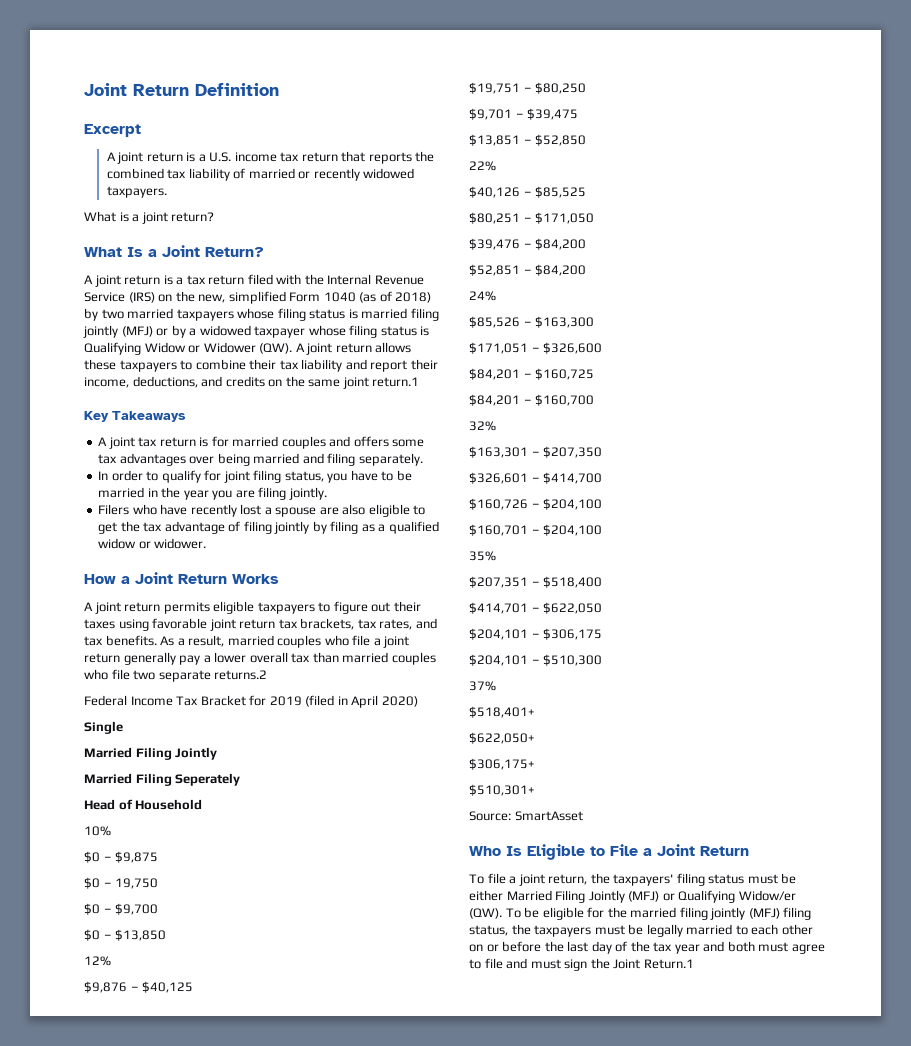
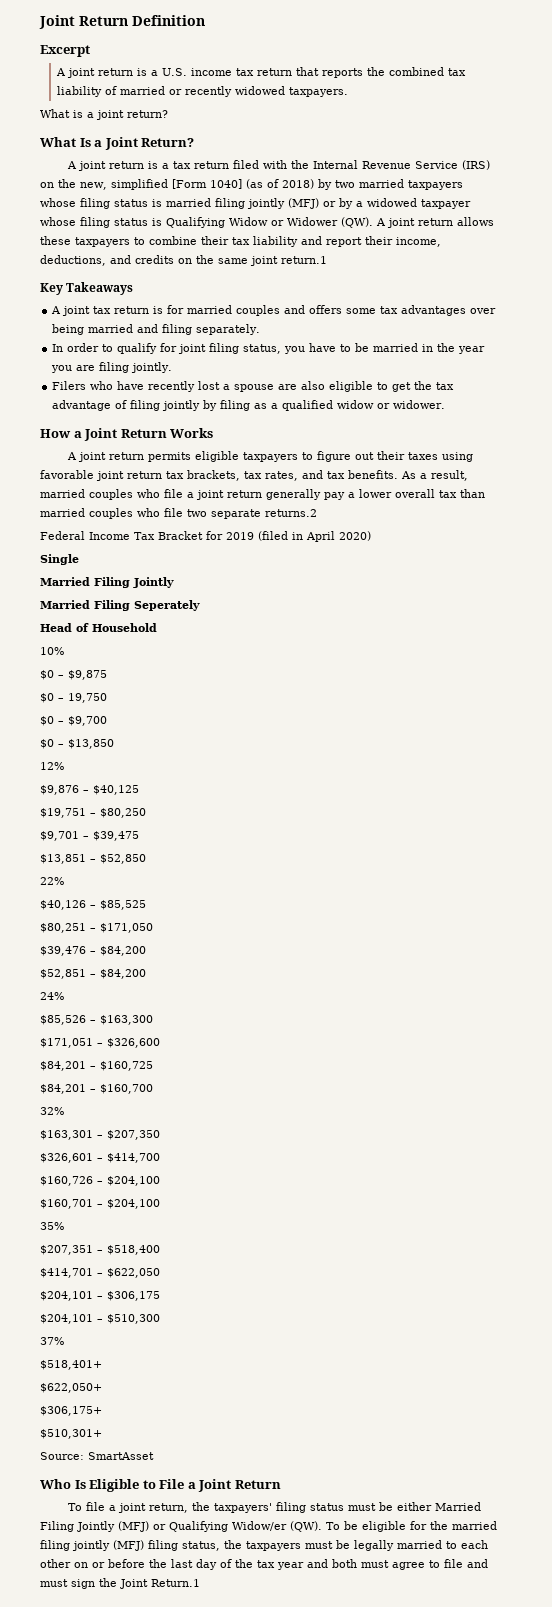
[289,292,356,302] Form 1040 -> [171,179,242,189] [Form 1040]

